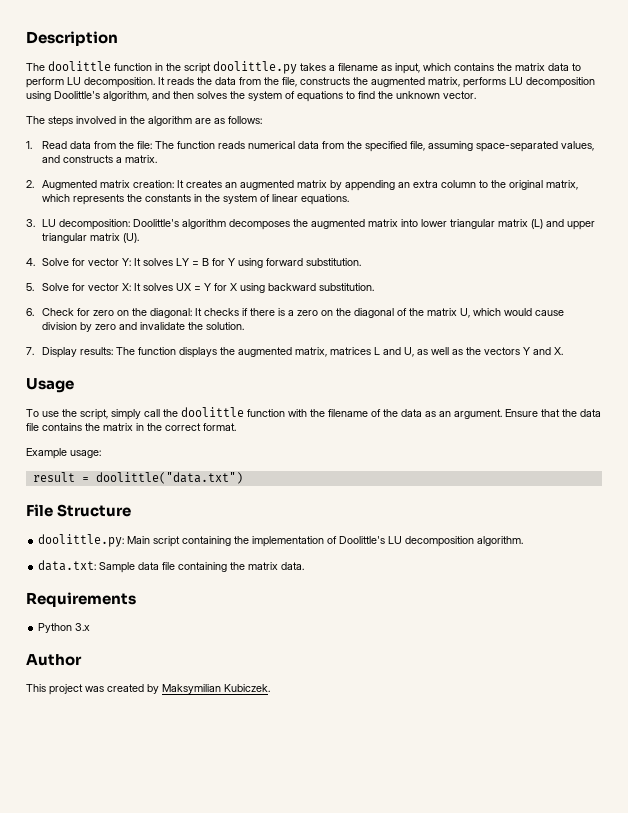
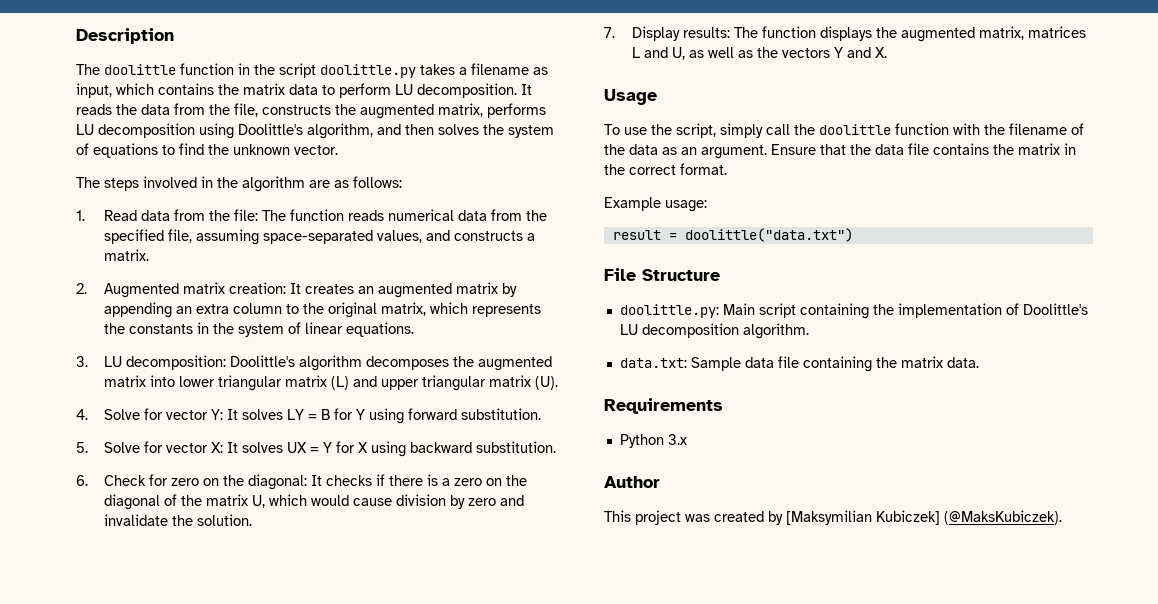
[162,684,270,694] Maksymilian Kubiczek. -> [786,510,1062,525] [Maksymilian Kubiczek] (@MaksKubiczek).

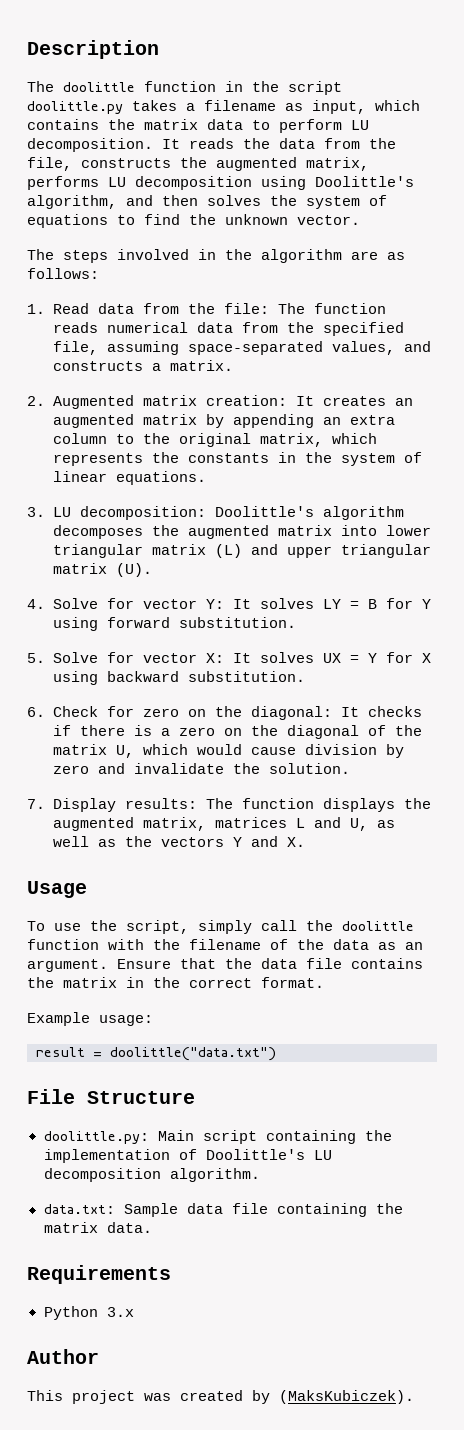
[786,510,1062,525] [Maksymilian Kubiczek] (@MaksKubiczek). -> [279,1390,414,1404] (MaksKubiczek).

